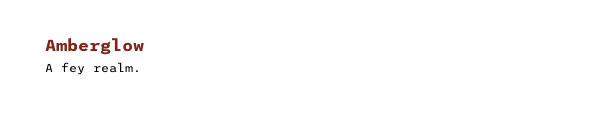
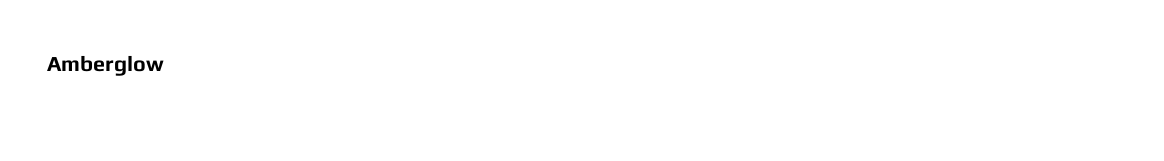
[45,62,141,75] // A fey realm. -> (164, 65) none

